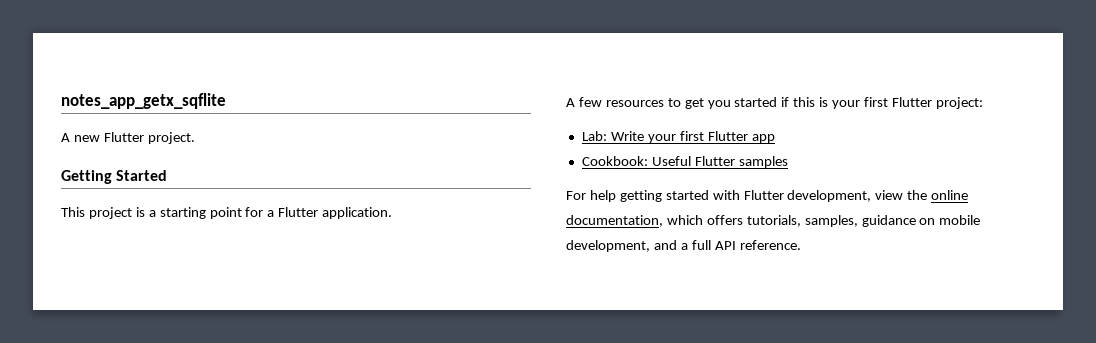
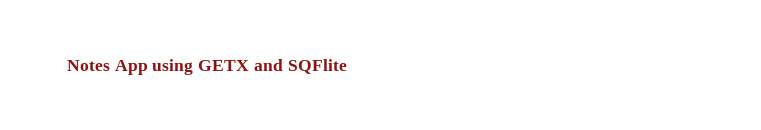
[61,93,226,109] [61,132,195,144] [61,170,168,184] [61,207,393,219] [566,97,983,109] [581,131,775,143] [581,156,788,168] [566,190,969,202] [566,215,981,227] [566,240,801,252] notes_app_getx_sqflite // A new Flutter project. // Getting Started // This project is a starting point for a Flutter application. // A few resources to get you started if this is your first Flutter project: // Lab: Write your first Flutter app // Cookbook: Useful Flutter samples // For help getting started with Flutter development, view the online documentation, which offers tutorials, samples, guidance on mobile development, and a full API reference. -> [67,59,347,75] Notes App using GETX and SQFlite

